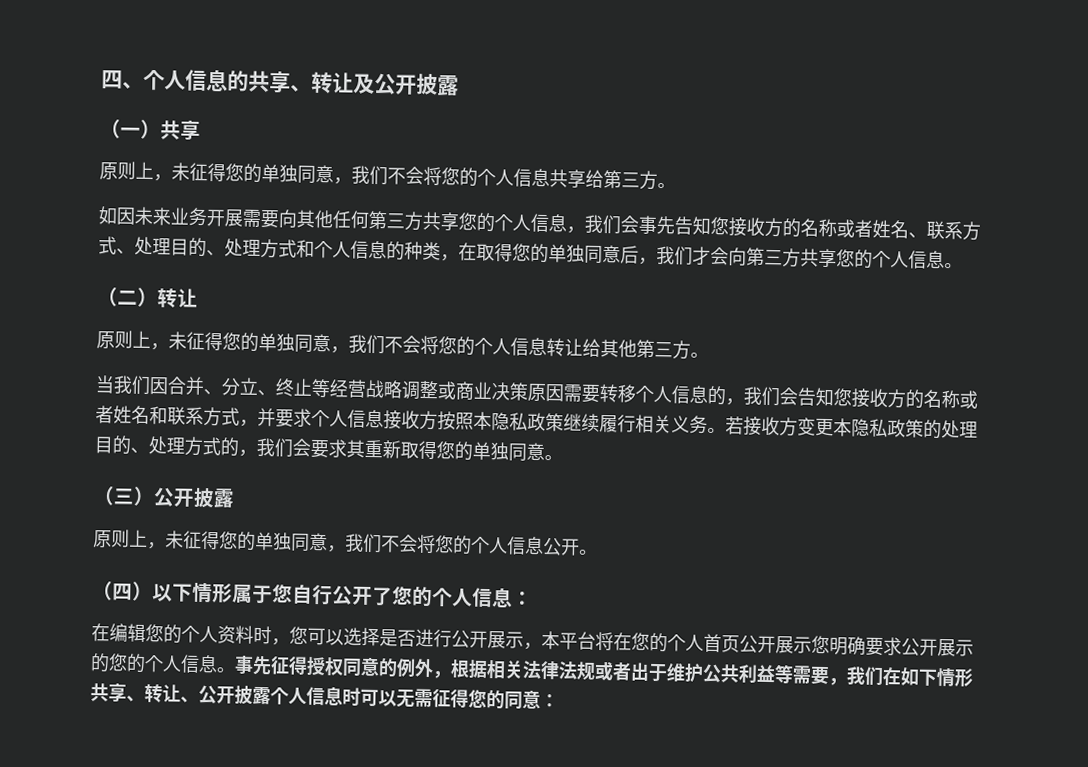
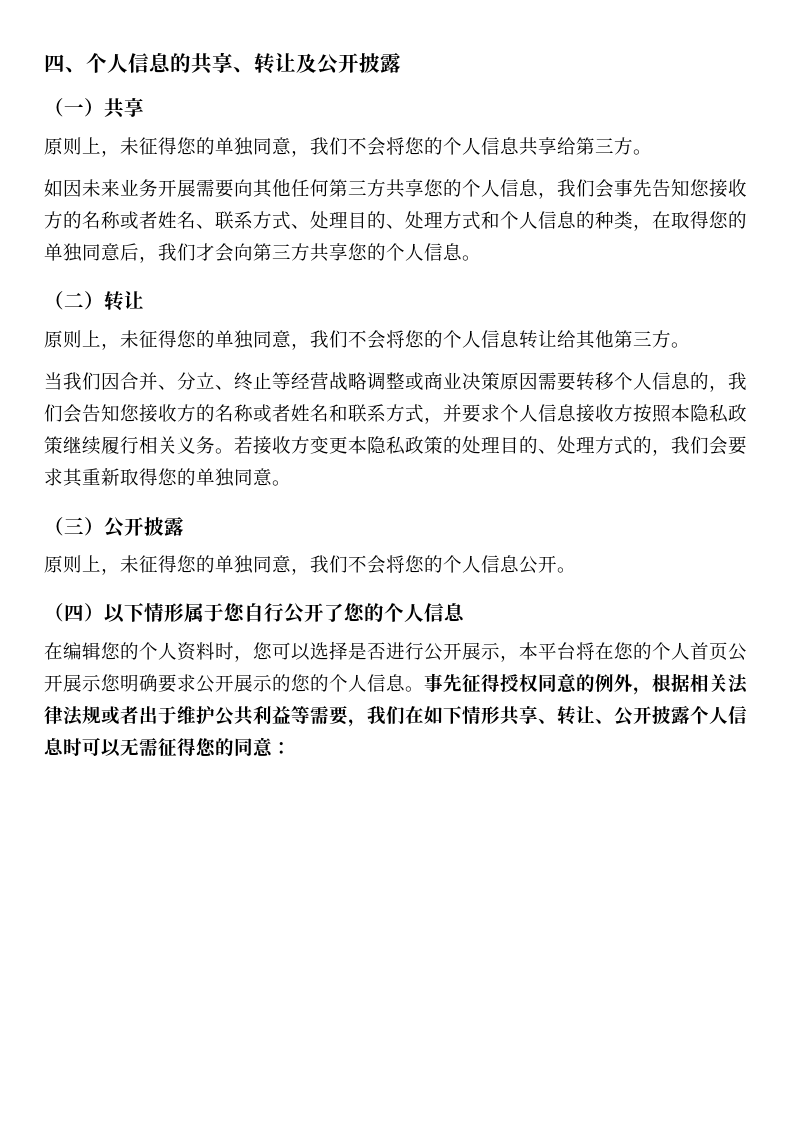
[512,591,533,606] ： -> (465, 612) none

